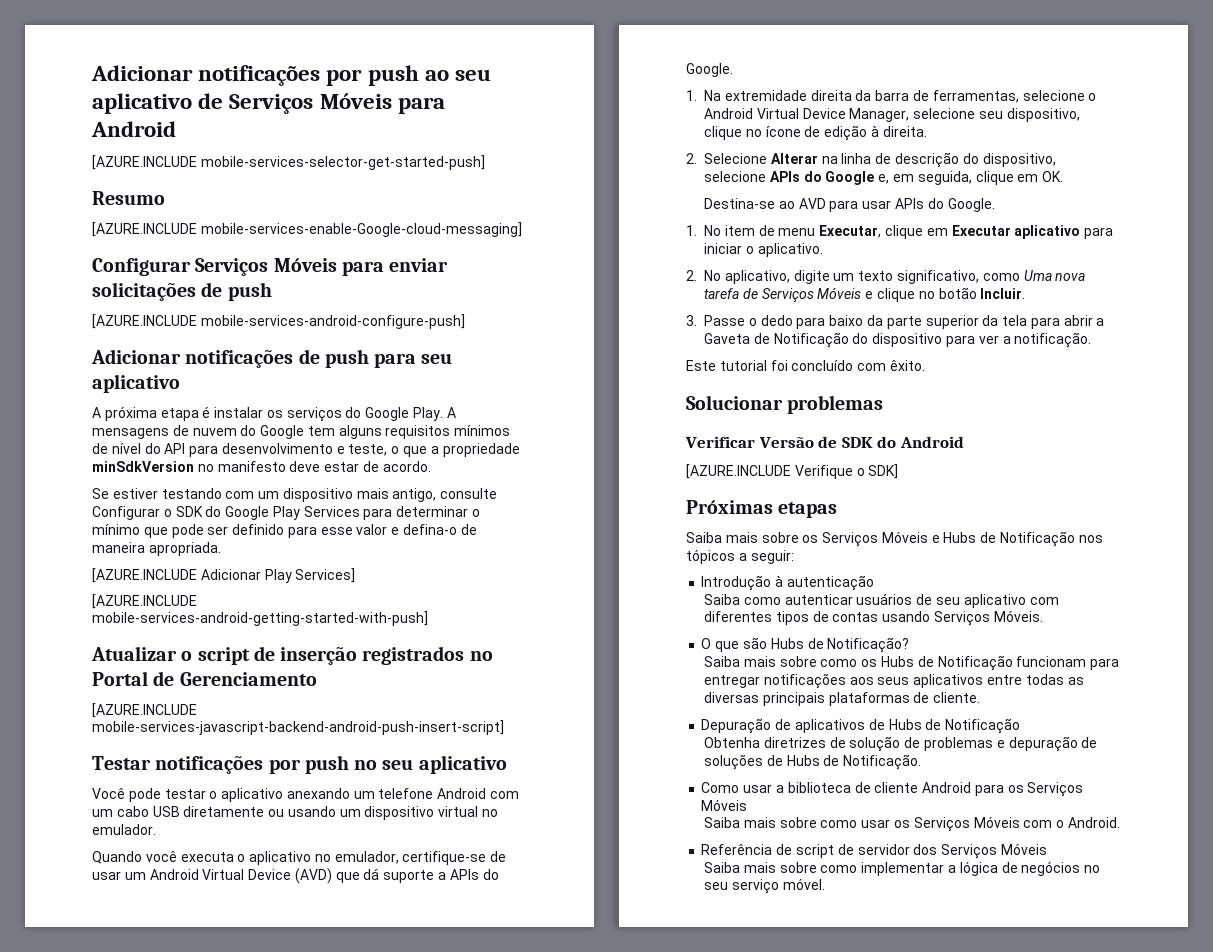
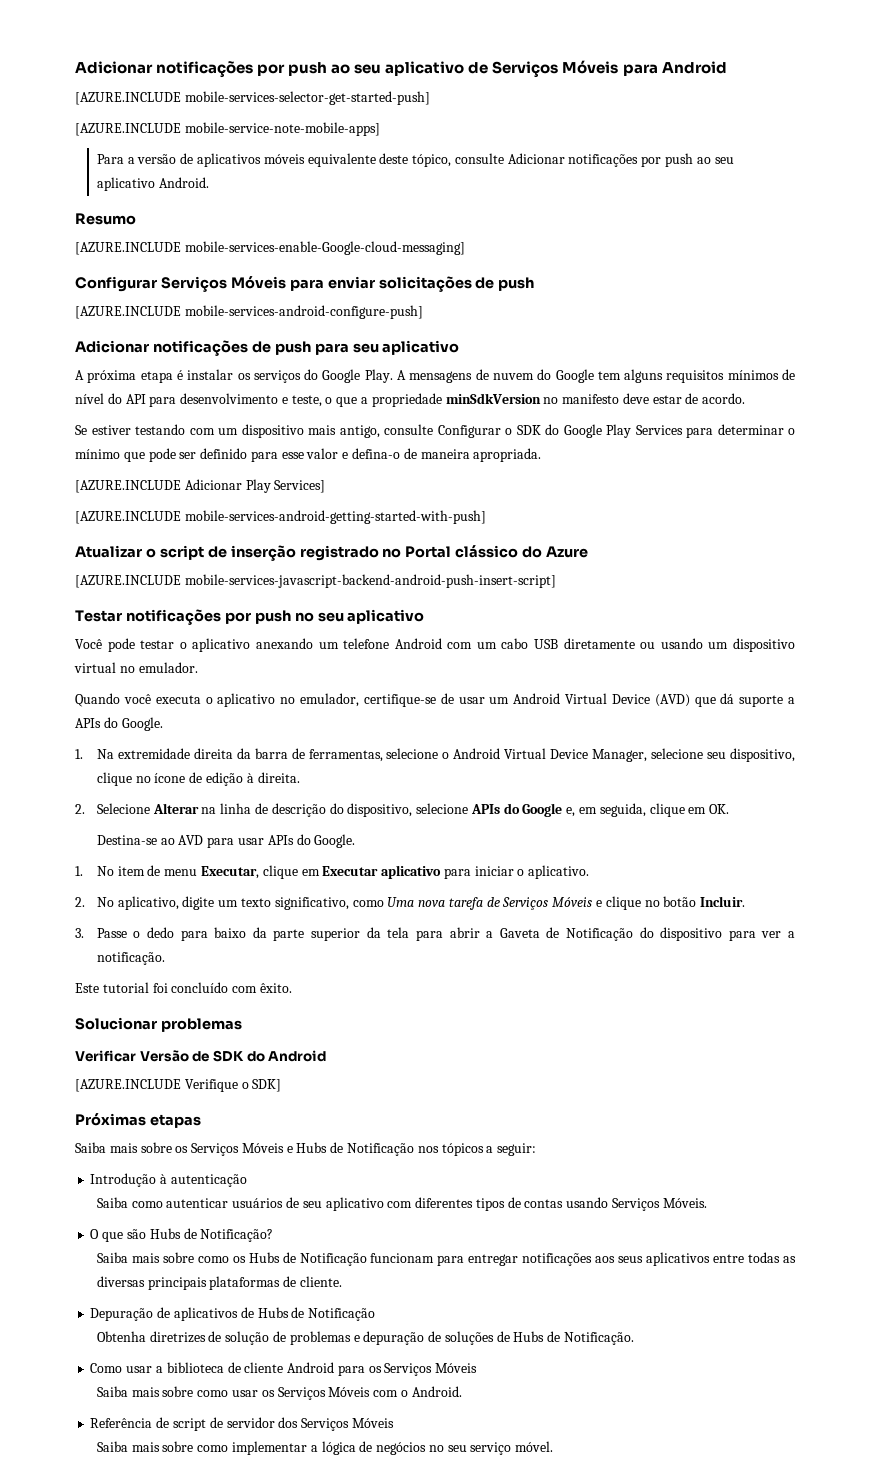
(485, 162) none -> [75,122,380,136] [96,153,734,167] [96,177,209,191] // [AZURE.INCLUDE mobile-service-note-mobile-apps] // Para a versão de aplicativos móveis equivalente deste tópico, consulte Adicionar notificações por push ao seu aplicativo Android.
[362,646,465,665] registrados -> [299,545,379,561] registrado
[153,671,317,686] de Gerenciamento -> [455,545,589,558] clássico do Azure

